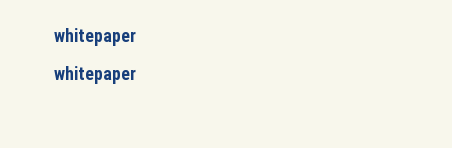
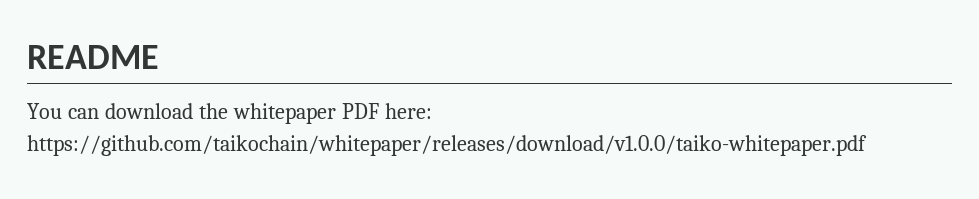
[54,28,136,46] [54,66,136,84] whitepaper // whitepaper -> [27,45,159,69] [27,103,432,124] [27,135,867,156] README // You can download the whitepaper PDF here: https://github.com/taikochain/whitepaper/releases/download/v1.0.0/taiko-whitepaper.pdf

